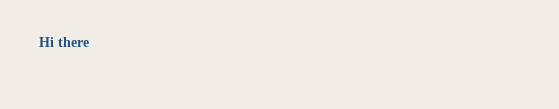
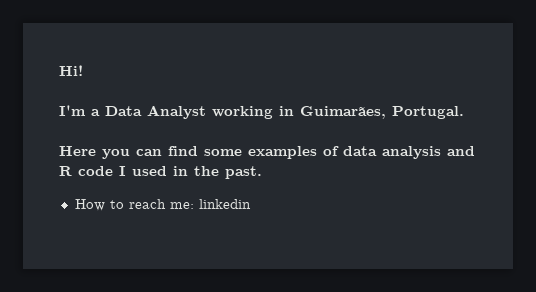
[39,37,89,47] Hi there -> [59,65,83,76] [59,105,464,119] [59,146,475,159] [59,166,262,179] [74,199,251,211] Hi! // I'm a Data Analyst working in Guimarães, Portugal. // Here you can find some examples of data analysis and R code I used in the past. // How to reach me: linkedin

